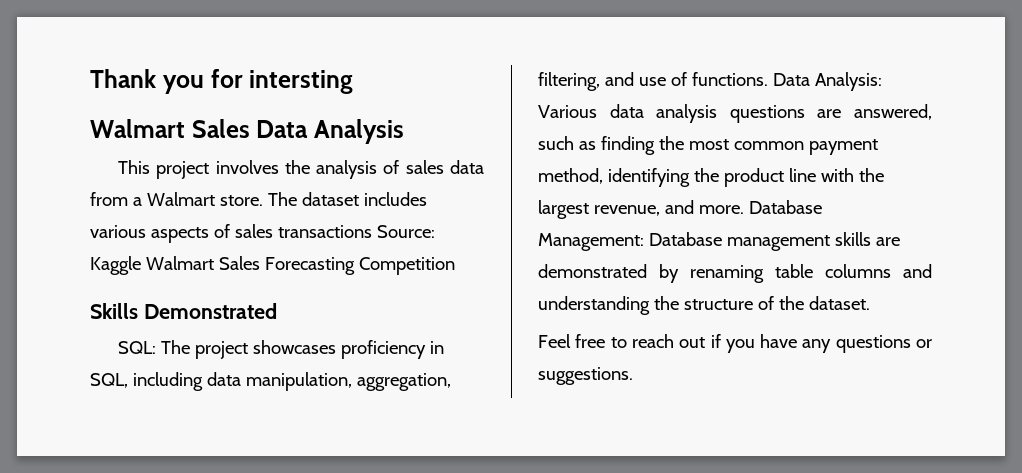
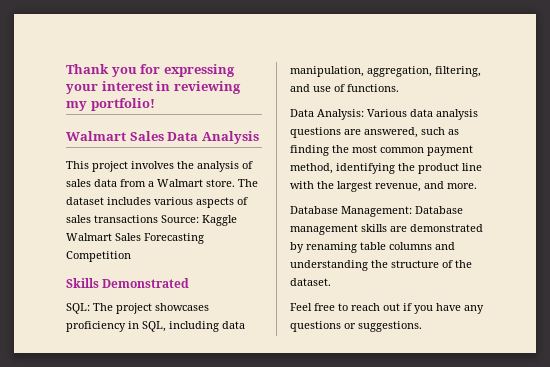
[249,70,354,94] intersting -> [163,64,235,77] [66,81,241,94] [66,98,155,111] expressing your interest in reviewing my portfolio!
(768, 79) none -> (399, 88) //
(744, 209) none -> (477, 186) //

